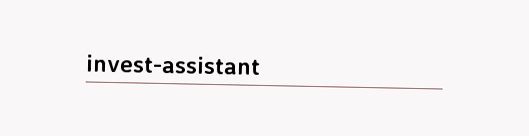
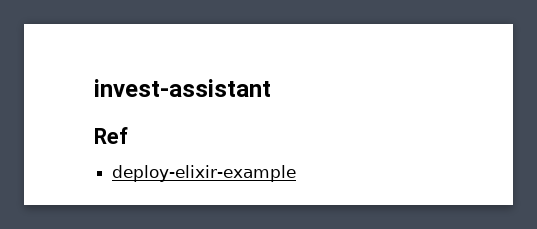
(261, 64) none -> [94,127,128,144] [112,165,297,182] // Ref // deploy-elixir-example

